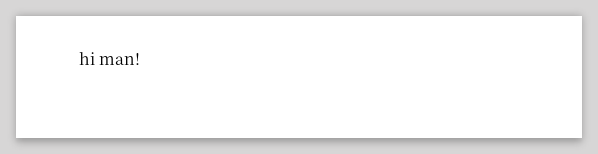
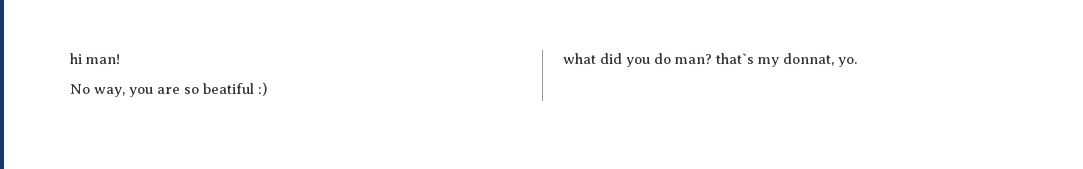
(141, 59) none -> [70,82,267,97] [563,53,857,67] // No way, you are so beatiful :) // what did you do man? that`s my donnat, yo.

